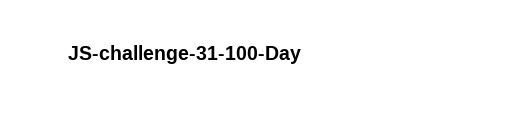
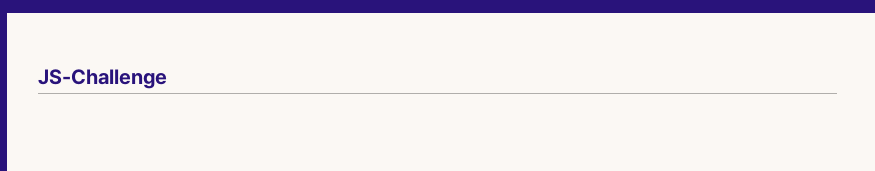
[68,45,301,64] JS-challenge-31-100-Day -> [38,69,167,89] JS-Challenge

